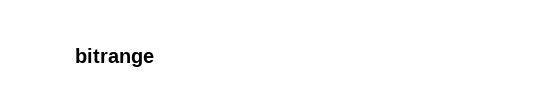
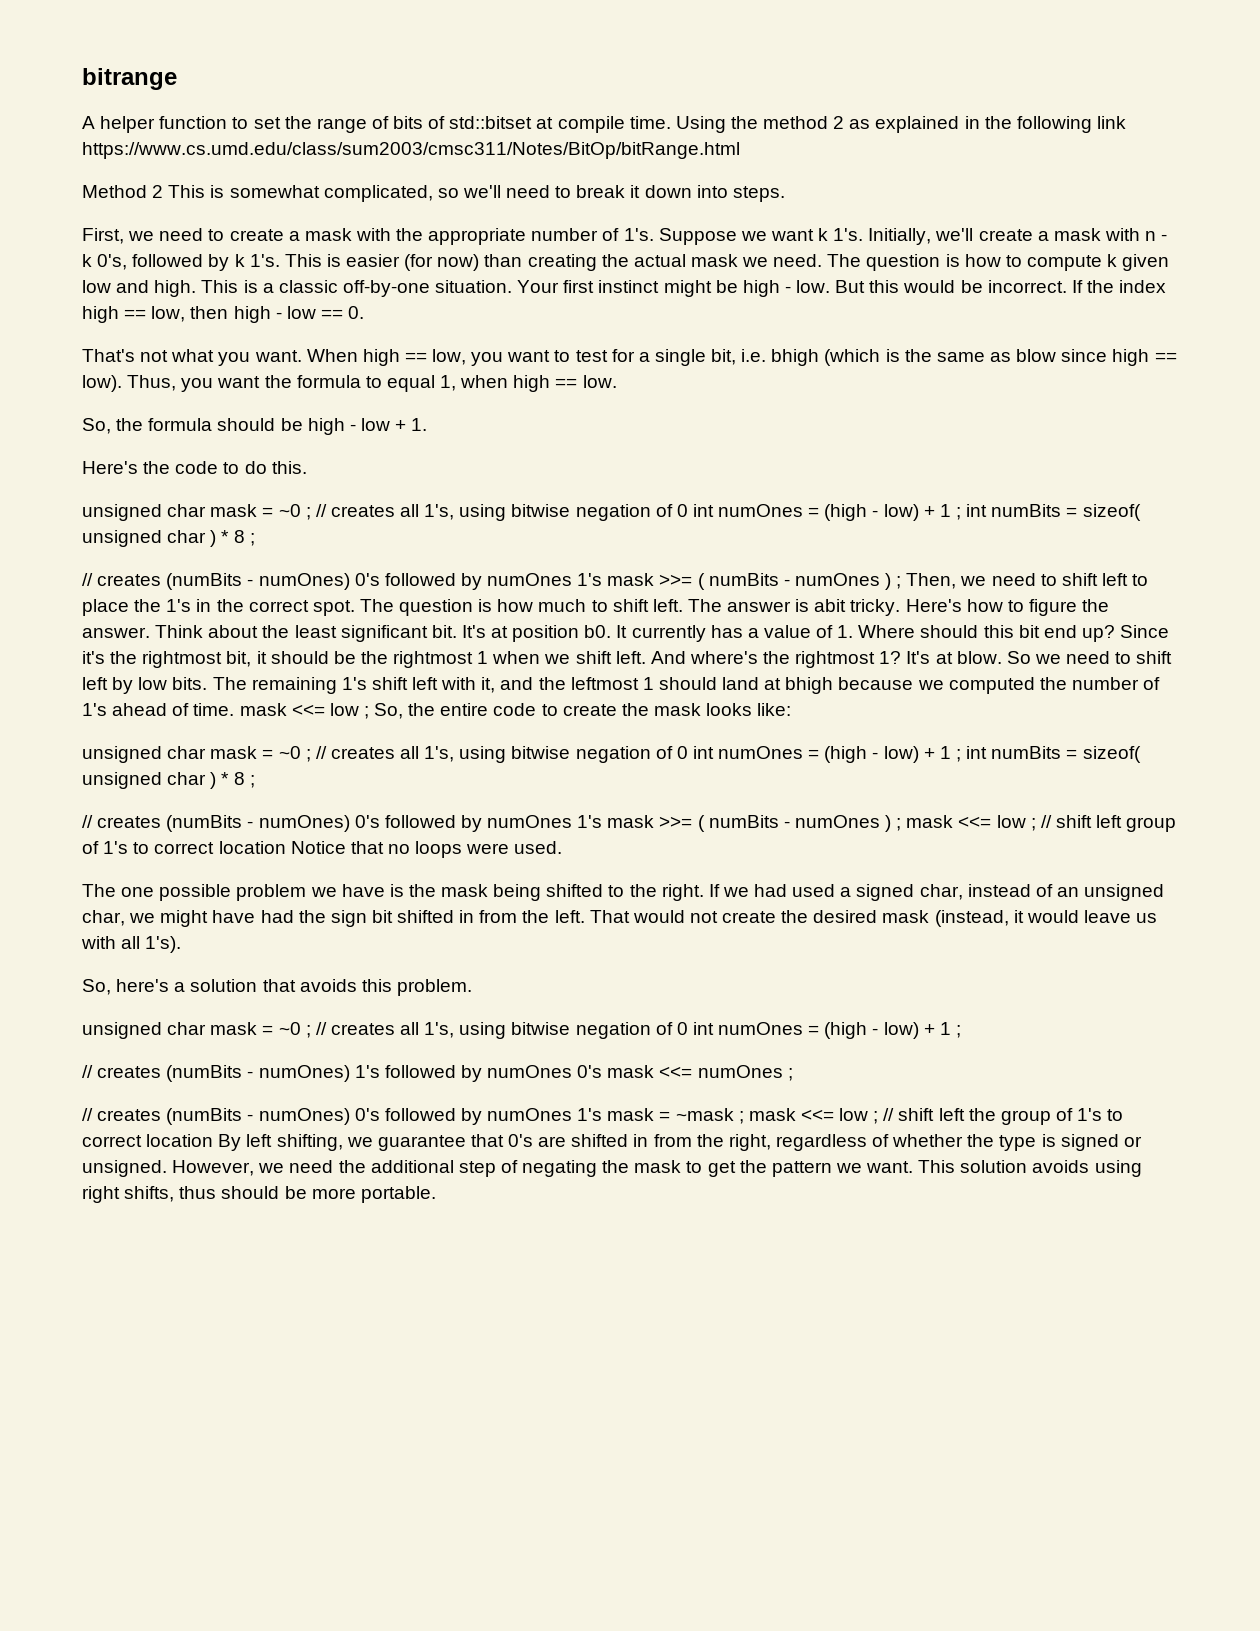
(154, 57) none -> [82,116,1126,133] [82,142,740,159] [82,185,785,202] [82,228,1168,245] [82,254,1170,271] [82,280,1167,297] [82,306,365,323] [82,349,1177,366] [82,375,617,392] [82,418,428,435] [82,461,307,474] [82,504,1141,521] [82,530,255,547] [82,573,1149,590] [82,599,1110,616] [82,625,1170,642] [82,651,1173,668] [82,677,1161,694] [82,703,792,719] [82,746,1141,763] [82,772,255,789] [82,815,1177,832] [82,841,563,858] [82,884,1165,901] [82,910,1158,927] [81,936,182,953] [82,979,472,996] [82,1022,961,1039] [82,1065,793,1082] [82,1108,1124,1125] [82,1134,1142,1151] [82,1160,1142,1177] [82,1186,436,1203] // A helper function to set the range of bits of std::bitset at compile time. Using the method 2 as explained in the following link https://www.cs.umd.edu/class/sum2003/cmsc311/Notes/BitOp/bitRange.html // Method 2 This is somewhat complicated, so we'll need to break it down into steps. // First, we need to create a mask with the appropriate number of 1's. Suppose we want k 1's. Initially, we'll create a mask with n - k 0's, followed by k 1's. This is easier (for now) than creating the actual mask we need. The question is how to compute k given low and high. This is a classic off-by-one situation. Your first instinct might be high - low. But this would be incorrect. If the index high == low, then high - low == 0. // That's not what you want. When high == low, you want to test for a single bit, i.e. bhigh (which is the same as blow since high == low). Thus, you want the formula to equal 1, when high == low. // So, the formula should be high - low + 1. // Here's the code to do this. // unsigned char mask = ~0 ; // creates all 1's, using bitwise negation of 0 int numOnes = (high - low) + 1 ; int numBits = sizeof( unsigned char ) * 8 ; // // creates (numBits - numOnes) 0's followed by numOnes 1's mask >>= ( numBits - numOnes ) ; Then, we need to shift left to place the 1's in the correct spot. The question is how much to shift left. The answer is abit tricky. Here's how to figure the answer. Think about the least significant bit. It's at position b0. It currently has a value of 1. Where should this bit end up? Since it's the rightmost bit, it should be the rightmost 1 when we shift left. And where's the rightmost 1? It's at blow. So we need to shift left by low bits. The remaining 1's shift left with it, and the leftmost 1 should land at bhigh because we computed the number of 1's ahead of time. mask <<= low ; So, the entire code to create the mask looks like: // unsigned char mask = ~0 ; // creates all 1's, using bitwise negation of 0 int numOnes = (high - low) + 1 ; int numBits = sizeof( unsigned char ) * 8 ; // // creates (numBits - numOnes) 0's followed by numOnes 1's mask >>= ( numBits - numOnes ) ; mask <<= low ; // shift left group of 1's to correct location Notice that no loops were used. // The one possible problem we have is the mask being shifted to the right. If we had used a signed char, instead of an unsigned char, we might have had the sign bit shifted in from the left. That would not create the desired mask (instead, it would leave us with all 1's). // So, here's a solution that avoids this problem. // unsigned char mask = ~0 ; // creates all 1's, using bitwise negation of 0 int numOnes = (high - low) + 1 ; // // creates (numBits - numOnes) 1's followed by numOnes 0's mask <<= numOnes ; // // creates (numBits - numOnes) 0's followed by numOnes 1's mask = ~mask ; mask <<= low ; // shift left the group of 1's to correct location By left shifting, we guarantee that 0's are shifted in from the right, regardless of whether the type is signed or unsigned. However, we need the additional step of negating the mask to get the pattern we want. This solution avoids using right shifts, thus should be more portable.

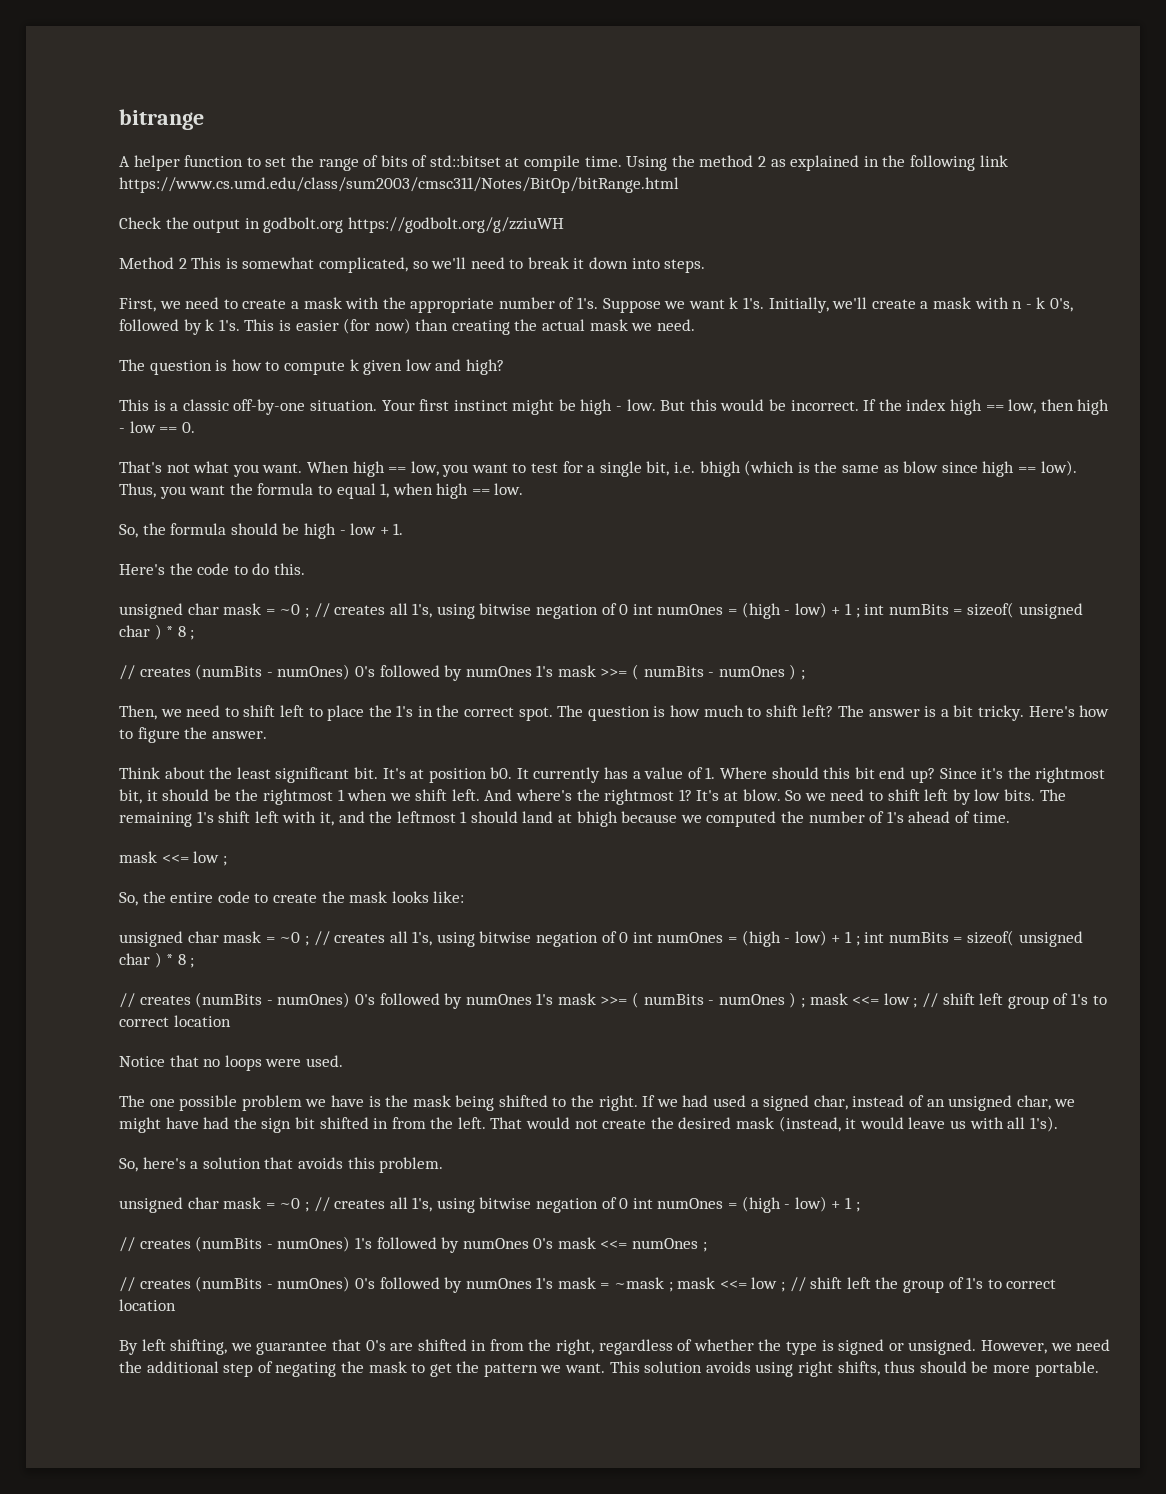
(740, 150) none -> [119,217,564,233] // Check the output in godbolt.org https://godbolt.org/g/zziuWH
(823, 260) none -> (695, 325) //
[154,280,197,297] high. -> [465,359,504,375] high? //
(902, 582) none -> (806, 675) //
[652,599,683,612] left. -> [802,705,834,717] left?
[814,599,847,612] abit -> [940,705,974,717] a bit
(150, 632) none -> (267, 735) //
[239,703,369,719] mask <<= low ; -> [119,851,227,866] // mask <<= low ; //
(286, 847) none -> (231, 1021) //
(214, 1140) none -> (176, 1305) //

